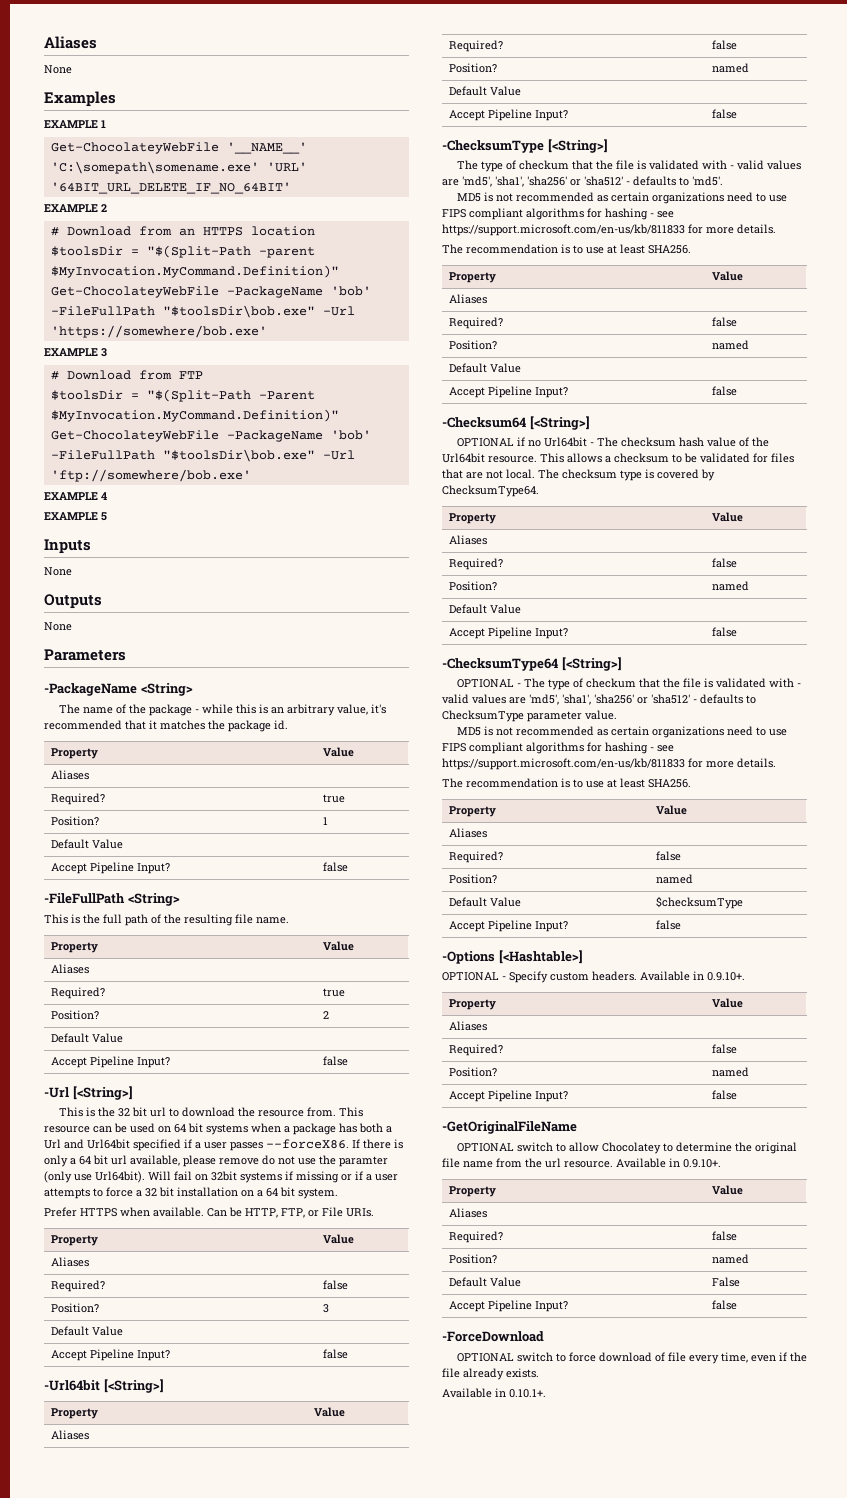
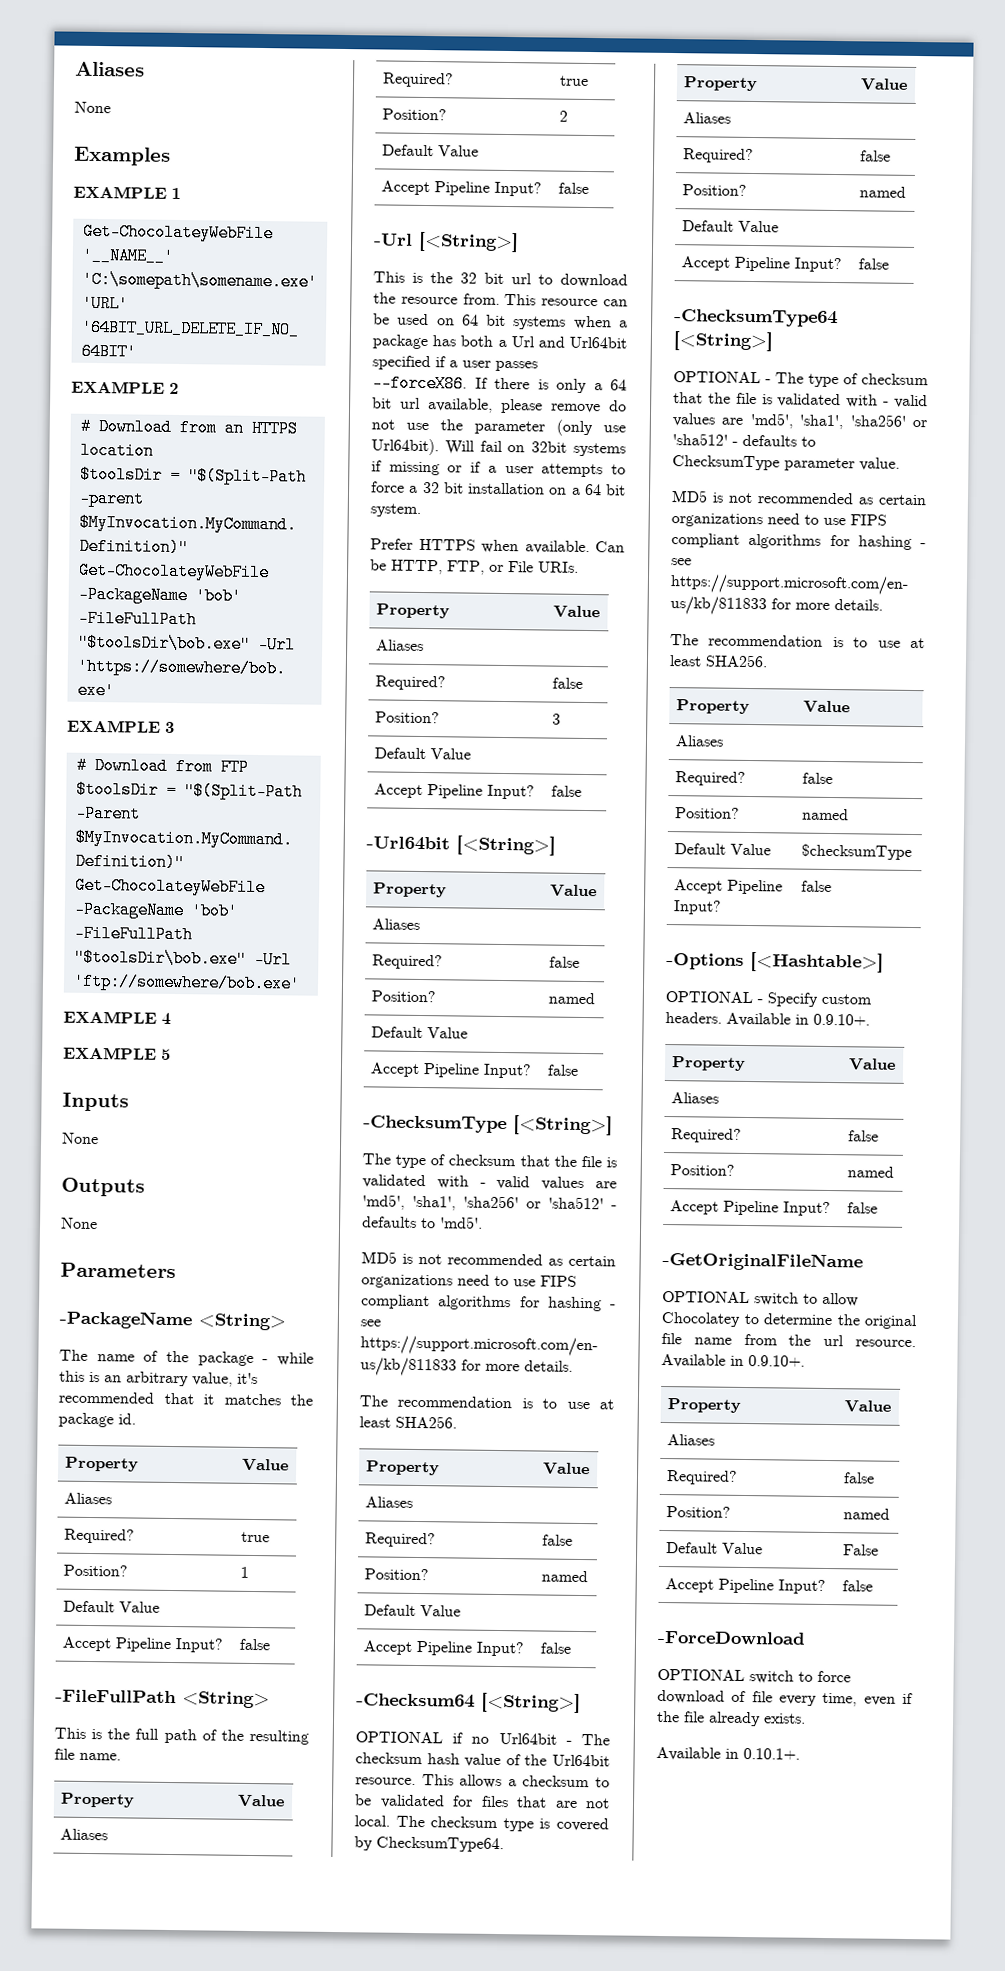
[339,1156,388,1167] paramter -> [474,420,545,435] parameter
[518,160,569,170] checkum -> [448,1154,517,1167] checksum
[585,678,636,688] checkum -> [861,373,929,386] checksum

